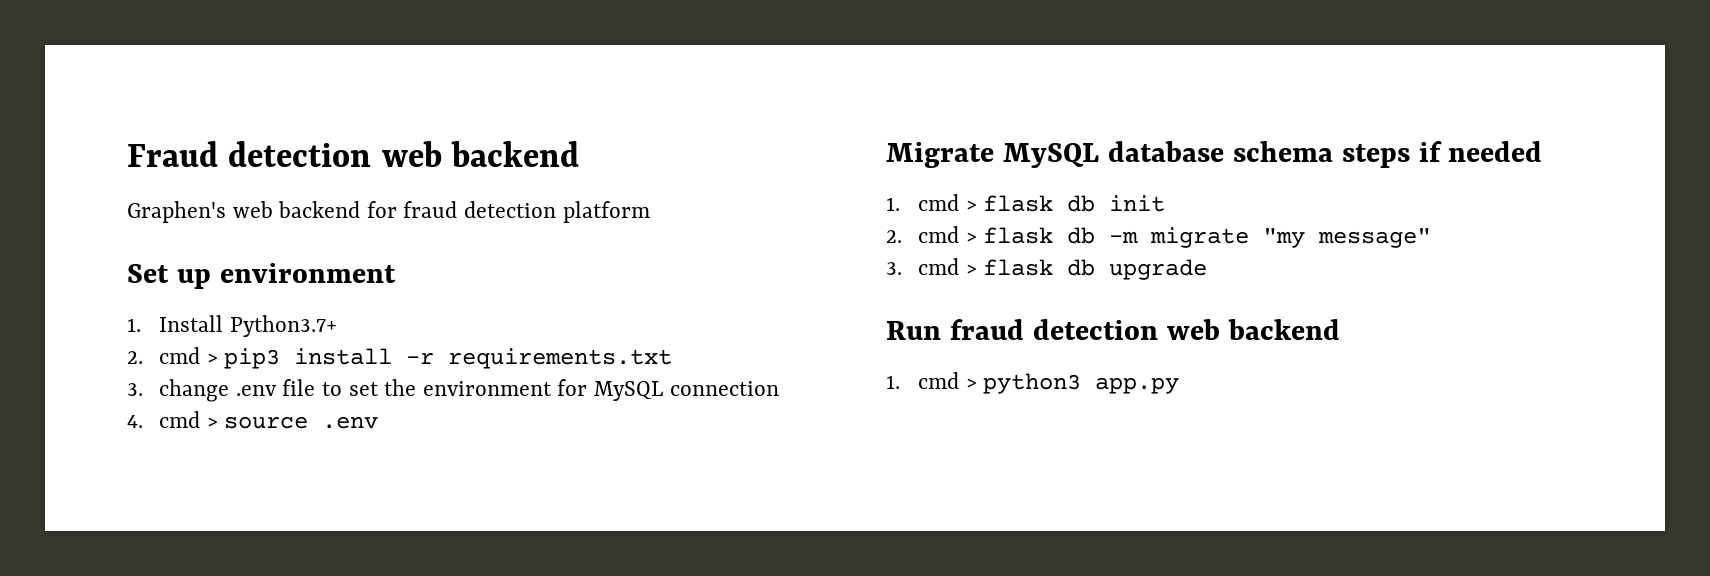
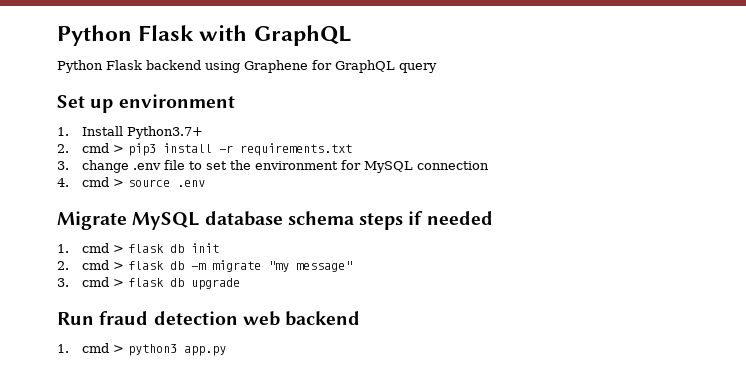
[127,141,579,167] [127,201,650,223] Fraud detection web backend // Graphen's web backend for fraud detection platform -> [57,25,352,46] [57,60,437,73] Python Flask with GraphQL // Python Flask backend using Graphene for GraphQL query

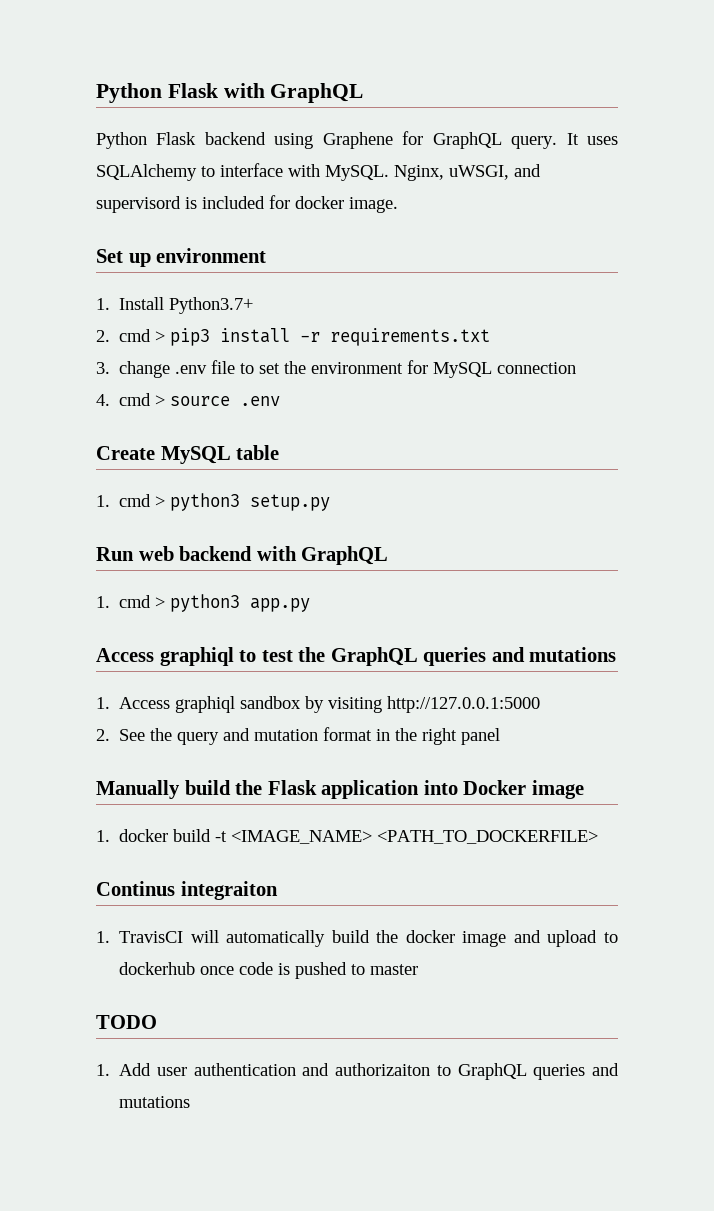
[399,63,437,73] query -> [511,133,619,149] [96,163,541,181] [96,195,398,213] query. It uses SQLAlchemy to interface with MySQL. Nginx, uWSGI, and supervisord is included for docker image.
[57,211,493,230] [57,243,220,253] [57,260,353,272] [57,277,241,290] Migrate MySQL database schema steps if needed // 1. cmd > flask db init // 2. cmd > flask db -m migrate "my message" // 3. cmd > flask db upgrade -> [96,445,280,464] [96,493,331,511] Create MySQL table // 1. cmd > python3 setup.py
[99,311,238,325] fraud detection -> (134, 554) none
(361, 318) none -> [256,546,389,565] with GraphQL
(227, 351) none -> [96,647,617,666] [96,696,541,713] [96,727,501,745] [96,780,584,799] [96,829,599,844] [96,881,278,900] [96,930,618,947] [119,962,419,979] [96,1015,157,1029] [96,1063,619,1080] [119,1096,191,1108] // Access graphiql to test the GraphQL queries and mutations // 1. Access graphiql sandbox by visiting http://127.0.0.1:5000 // 2. See the query and mutation format in the right panel // Manually build the Flask application into Docker image // 1. docker build -t <IMAGE_NAME> <PATH_TO_DOCKERFILE> // Continus integraiton // 1. TravisCI will automatically build the docker image and upload to dockerhub once code is pushed to master // TODO // 1. Add user authentication and authorizaiton to GraphQL queries and mutations

